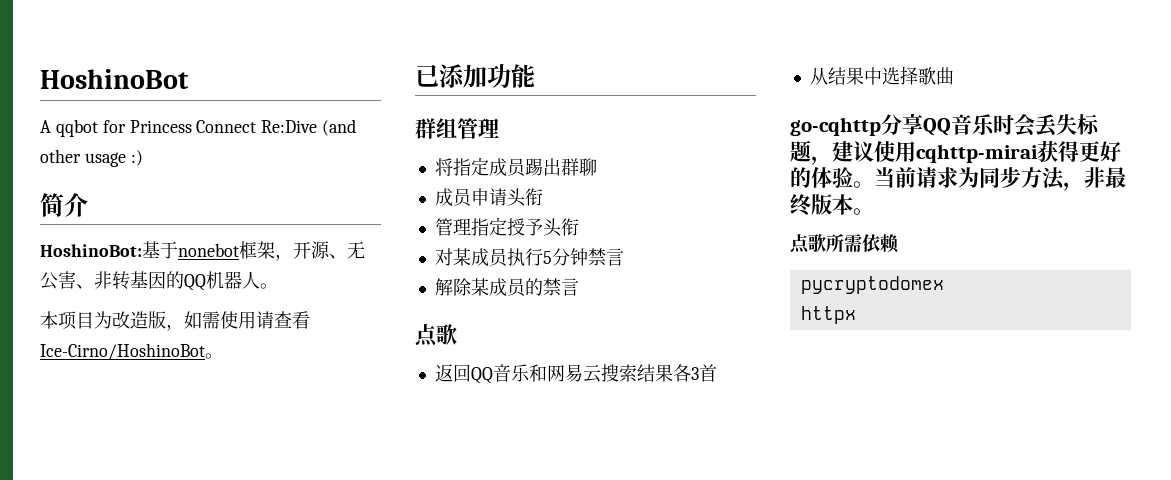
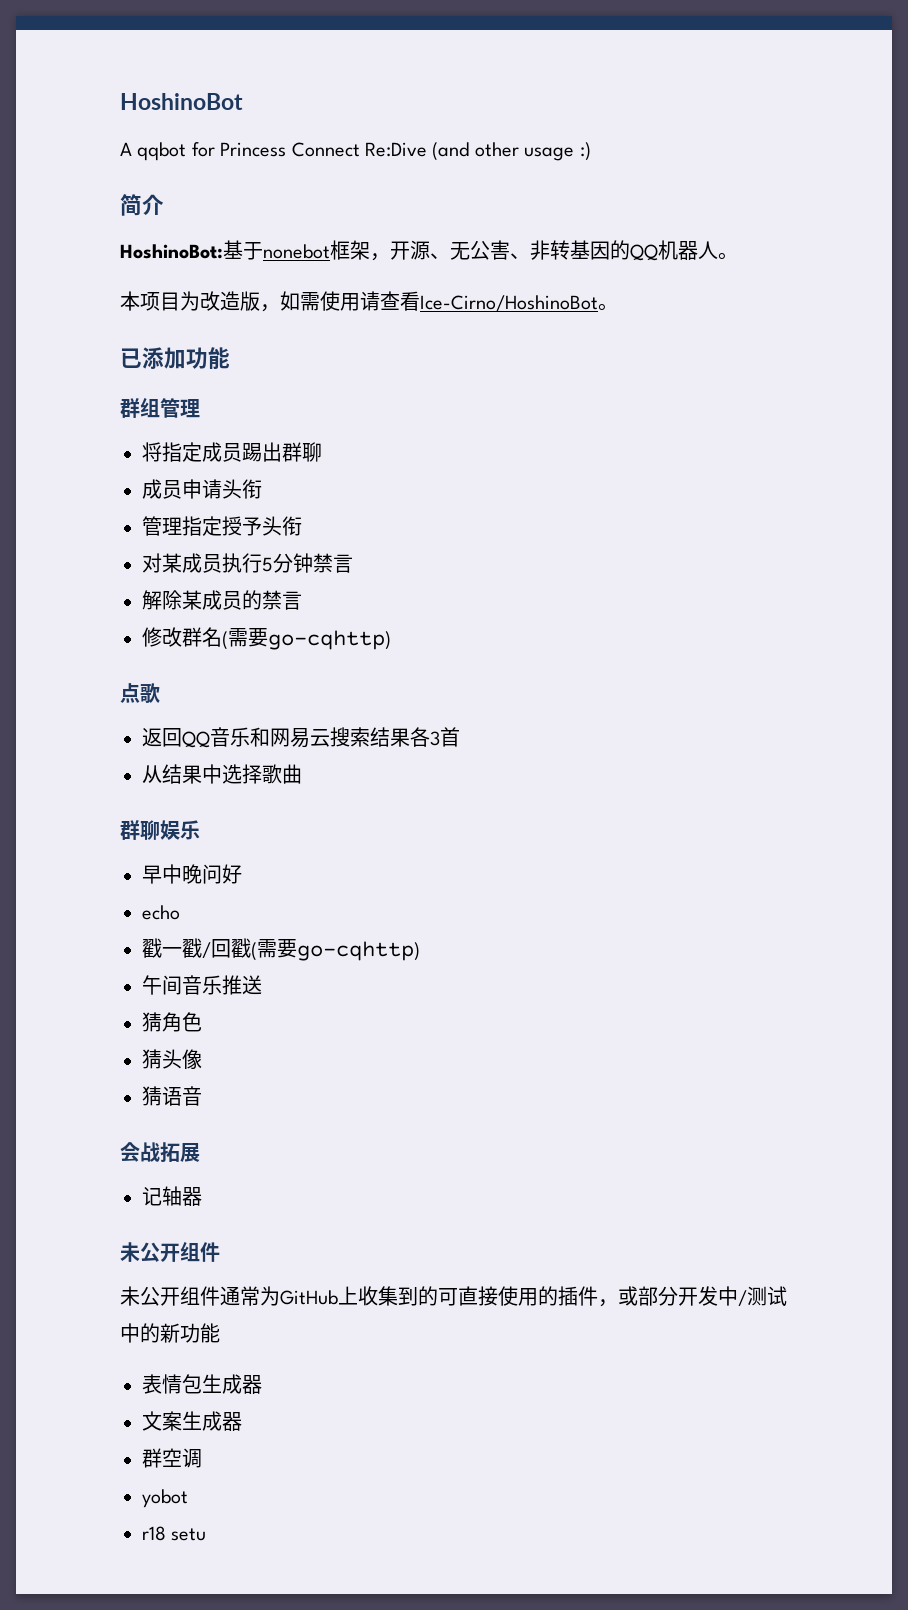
(579, 287) none -> [142,627,391,650] // 修改群名(需要go-cqhttp)
[790,113,1100,137] [790,140,1121,165] [790,167,1126,191] [790,194,874,216] [790,234,899,254] [800,276,944,294] [800,306,856,324] go-cqhttp分享QQ音乐时会丢失标题，建议使用cqhttp-mirai获得更好的体验。当前请求为同步方法，非最终版本。 // 点歌所需依赖 // pycryptodomex // httpx -> [120,820,200,840] [142,864,242,884] [142,905,180,920] [142,938,420,961] [142,975,262,995] [142,1012,202,1032] [142,1049,202,1069] [142,1086,202,1106] [120,1142,200,1162] [142,1186,202,1206] [120,1242,220,1262] [120,1286,787,1307] [120,1323,220,1343] [142,1374,262,1394] [142,1411,242,1431] [142,1448,202,1468] [142,1489,188,1508] [142,1526,207,1541] 群聊娱乐 // 早中晚问好 // echo // 戳一戳/回戳(需要go-cqhttp) // 午间音乐推送 // 猜角色 // 猜头像 // 猜语音 // 会战拓展 // 记轴器 // 未公开组件 // 未公开组件通常为GitHub上收集到的可直接使用的插件，或部分开发中/测试中的新功能 // 表情包生成器 // 文案生成器 // 群空调 // yobot // r18 setu

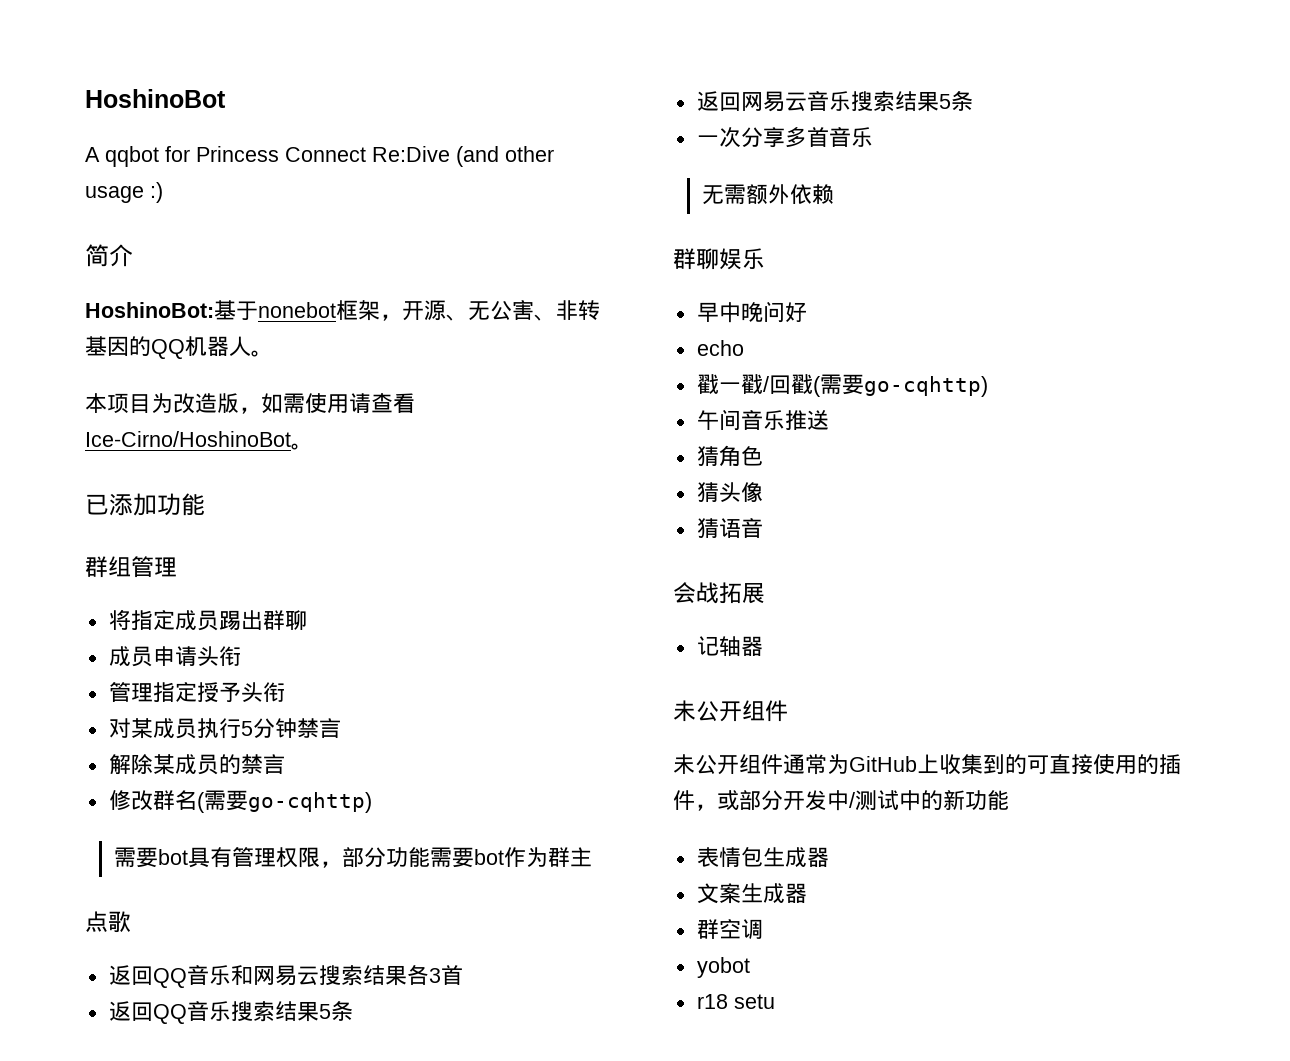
(391, 640) none -> [114,847,593,868] // 需要bot具有管理权限，部分功能需要bot作为群主
[142,764,302,784] 从结果中选择歌曲 -> [108,1001,353,1024] [696,91,973,112] [696,127,873,148] [702,184,835,205] 返回QQ音乐搜索结果5条 // 返回网易云音乐搜索结果5条 // 一次分享多首音乐 // 无需额外依赖

